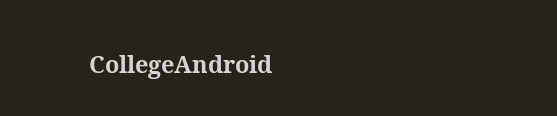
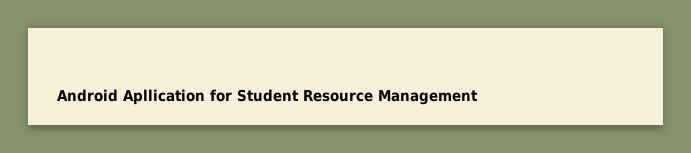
[89,55,272,79] CollegeAndroid -> [57,89,478,105] Android Apllication for Student Resource Management

